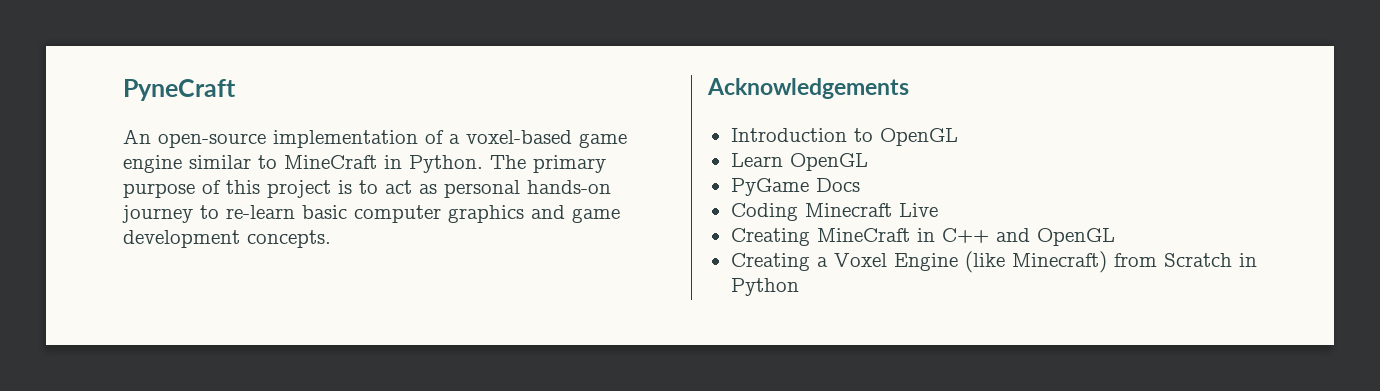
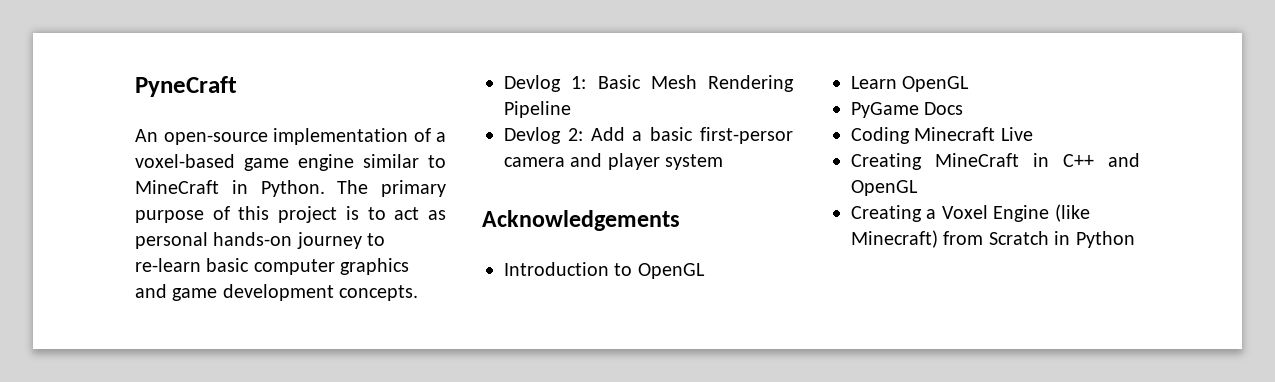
(331, 239) none -> [504,75,794,92] [504,101,571,118] [504,127,793,144] [504,153,724,170] // Devlog 1: Basic Mesh Rendering Pipeline // Devlog 2: Add a basic first-persor camera and player system

